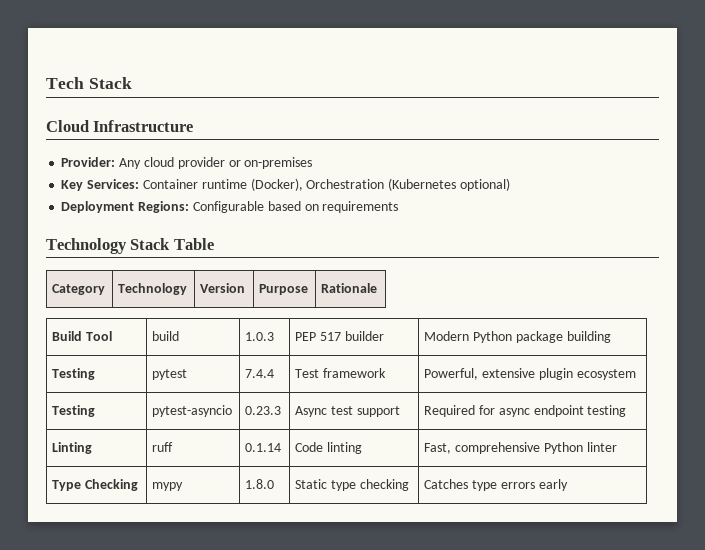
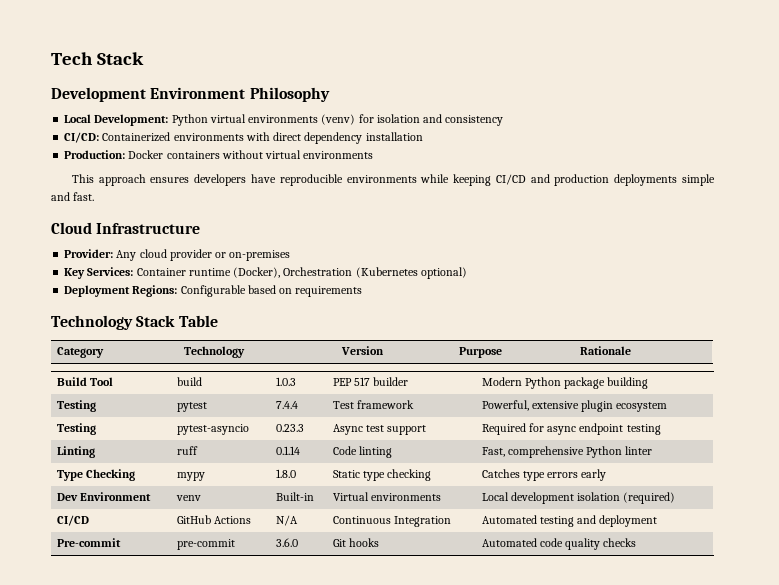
(132, 83) none -> [51,87,330,102] [64,114,504,126] [64,132,423,144] [64,150,374,159] [71,174,715,186] [51,192,95,201] // Development Environment Philosophy // Local Development: Python virtual environments (venv) for isolation and consistency // CI/CD: Containerized environments with direct dependency installation // Production: Docker containers without virtual environments // This approach ensures developers have reproducible environments while keeping CI/CD and production deployments simple and fast.
(568, 485) none -> [56,492,151,501] [175,495,201,501] [275,492,314,501] [332,492,441,501] [481,492,676,504] [56,515,89,526] [176,515,251,524] [275,515,298,526] [332,516,451,527] [481,515,658,527] [56,538,121,547] [176,539,235,550] [275,538,298,547] [332,538,379,547] [481,538,637,550] // Dev Environment | venv | Built-in | Virtual environments | Local development isolation (required) // CI/CD | GitHub Actions | N/A | Continuous Integration | Automated testing and deployment // Pre-commit | pre-commit | 3.6.0 | Git hooks | Automated code quality checks

